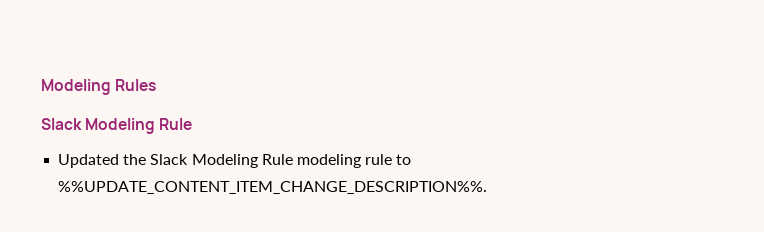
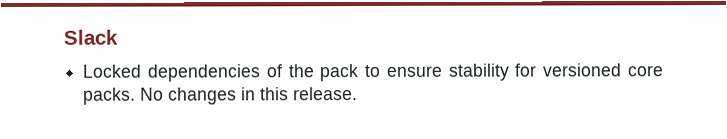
[41,79,157,95] [41,118,193,134] [58,154,412,168] [58,181,488,194] Modeling Rules // Slack Modeling Rule // Updated the Slack Modeling Rule modeling rule to %%UPDATE_CONTENT_ITEM_CHANGE_DESCRIPTION%%. -> [63,29,118,45] [82,63,664,82] [83,87,359,105] Slack // Locked dependencies of the pack to ensure stability for versioned core packs. No changes in this release.

